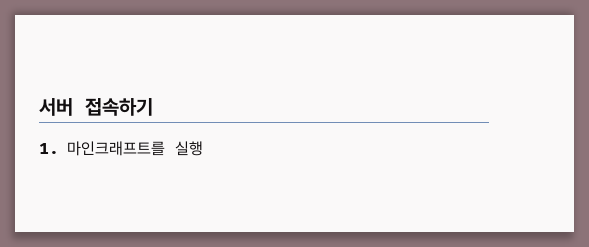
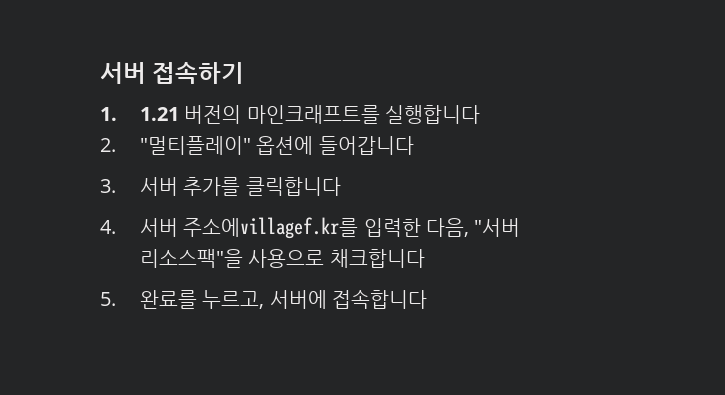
[67,141,203,156] 마인크래프트를 실행 -> [139,105,481,124] [100,136,414,155] [100,177,341,196] [100,217,521,239] [139,249,425,268] [100,289,428,309] 1.21 버전의 마인크래프트를 실행합니다 // 2. "멀티플레이" 옵션에 들어갑니다 // 3. 서버 추가를 클릭합니다 // 4. 서버 주소에villagef.kr를 입력한 다음, "서버 리소스팩"을 사용으로 채크합니다 // 5. 완료를 누르고, 서버에 접속합니다

